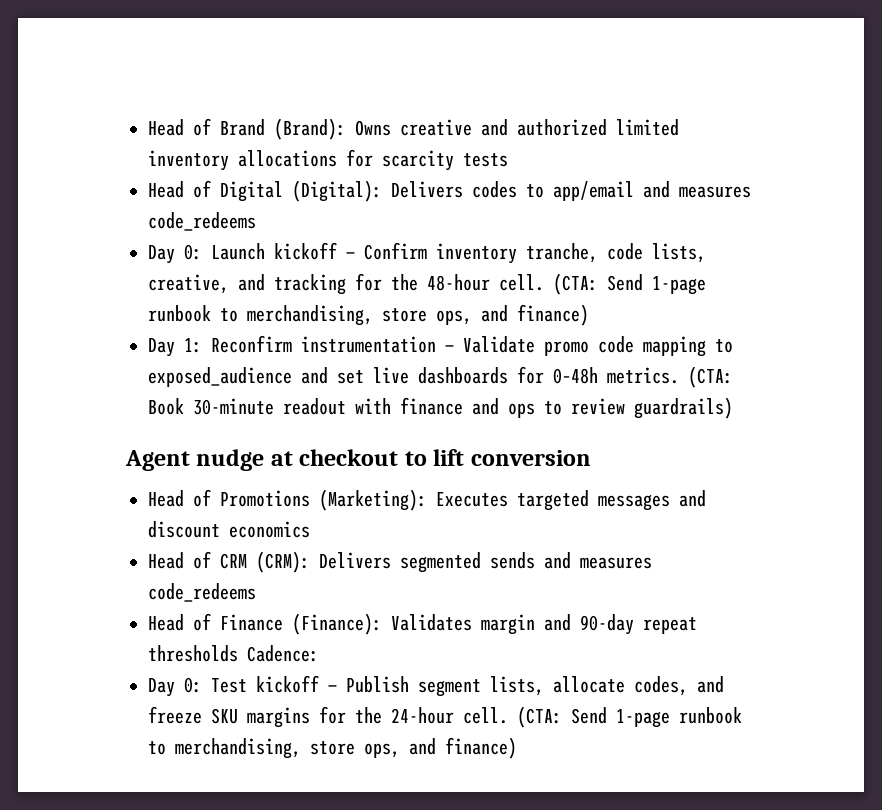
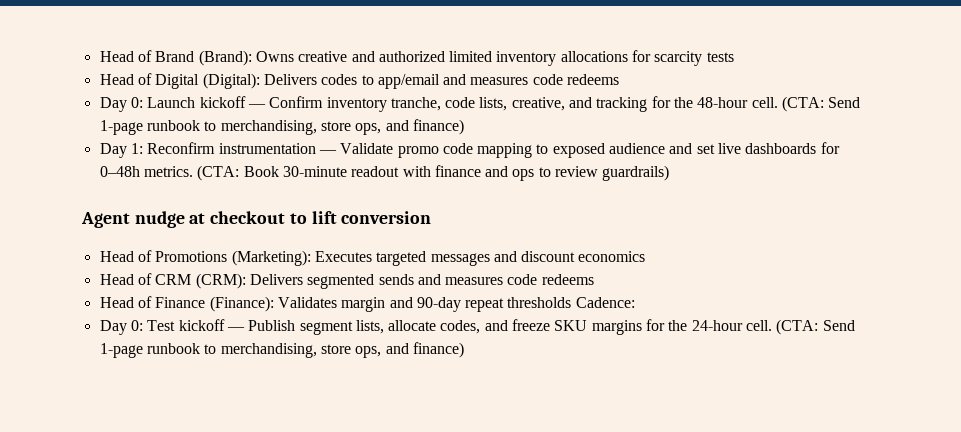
[148,212,256,231] code_redeems -> [532,74,620,85] code redeems
[148,367,292,387] exposed_audience -> [552,143,666,158] exposed audience
[148,583,256,602] code_redeems -> [507,274,594,285] code redeems

